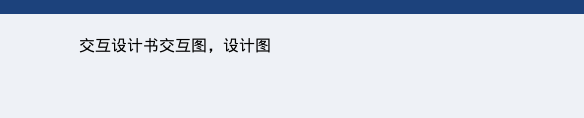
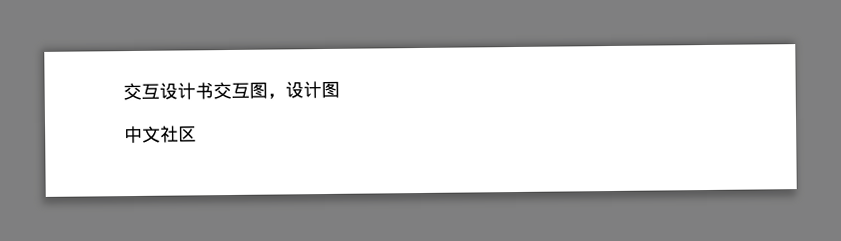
(271, 45) none -> [124,125,197,144] // 中文社区

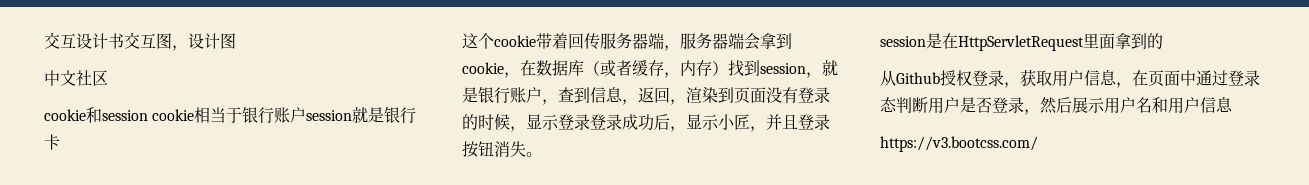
(197, 134) none -> [44,107,417,124] [44,134,60,150] [462,33,792,51] [462,60,838,78] [462,87,830,105] [462,114,830,132] [462,141,542,158] [880,33,1163,51] [880,69,1260,88] [880,97,1233,115] [880,136,1038,152] // cookie和session cookie相当于银行账户session就是银行卡 // 这个cookie带着回传服务器端，服务器端会拿到cookie，在数据库（或者缓存，内存）找到session，就是银行账户，查到信息，返回，渲染到页面没有登录的时候，显示登录登录成功后，显示小匠，并且登录按钮消失。 // session是在HttpServletRequest里面拿到的 // 从Github授权登录，获取用户信息，在页面中通过登录态判断用户是否登录，然后展示用户名和用户信息 // https://v3.bootcss.com/

